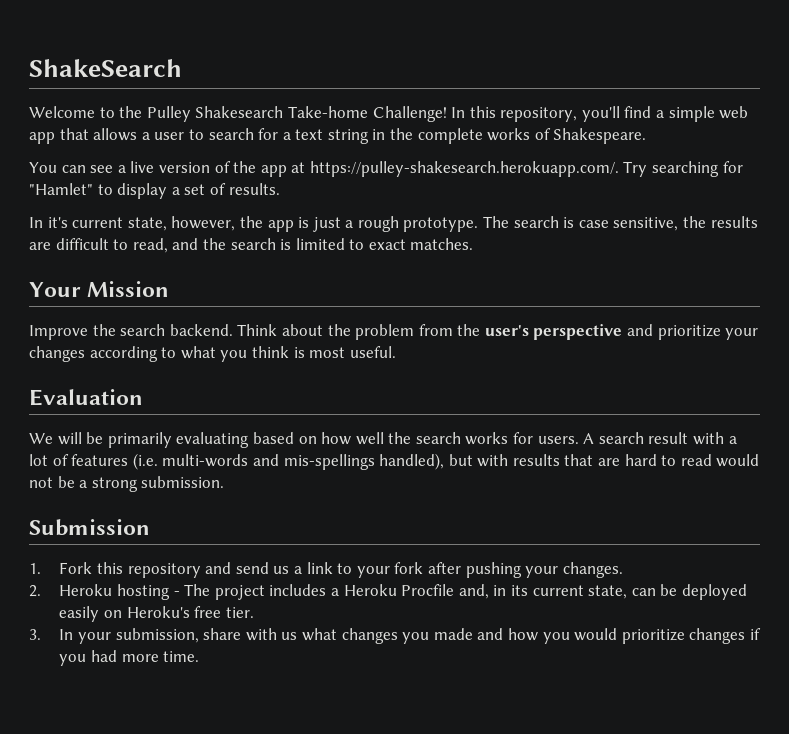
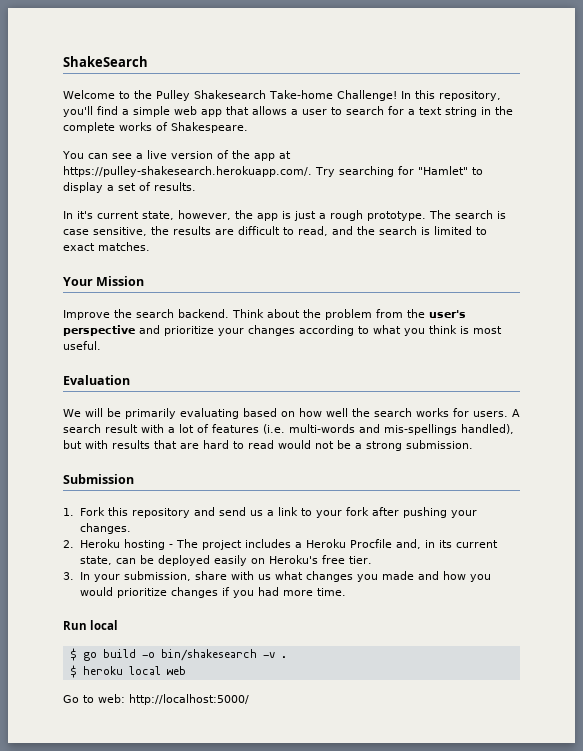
(200, 656) none -> [63,620,119,630] [69,648,287,661] [69,665,186,678] [63,694,249,705] // Run local // $ go build -o bin/shakesearch -v . // $ heroku local web // Go to web: http://localhost:5000/

